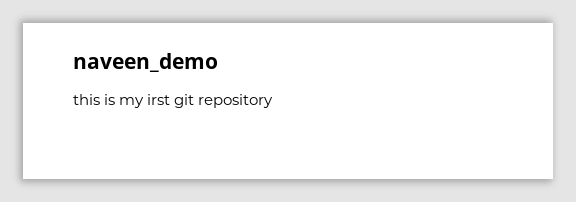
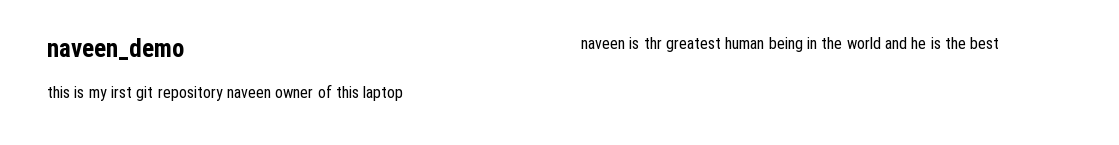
(274, 101) none -> [226,84,404,101] [581,37,1000,52] naveen owner of this laptop // naveen is thr greatest human being in the world and he is the best

